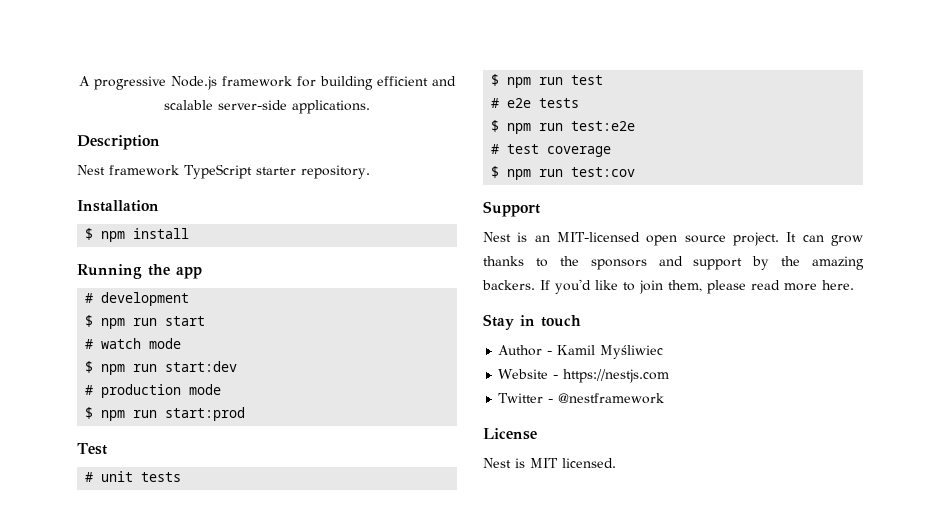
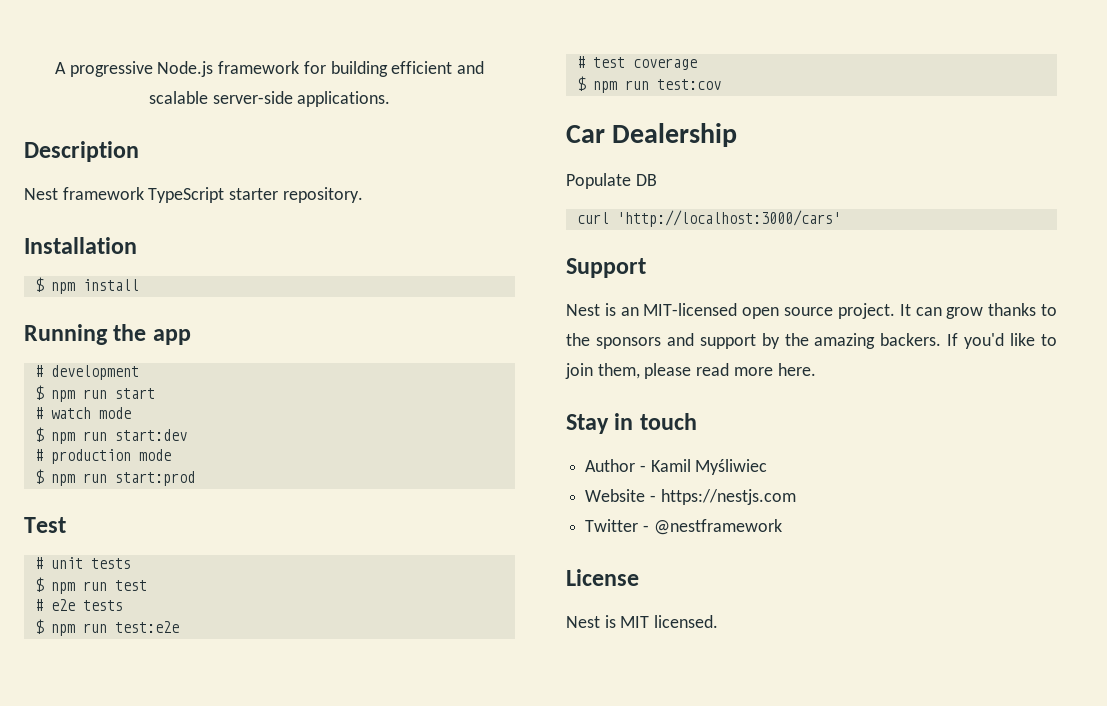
(636, 172) none -> [566,123,738,147] [566,173,657,189] [576,210,841,227] // Car Dealership // Populate DB // curl 'http://localhost:3000/cars'

